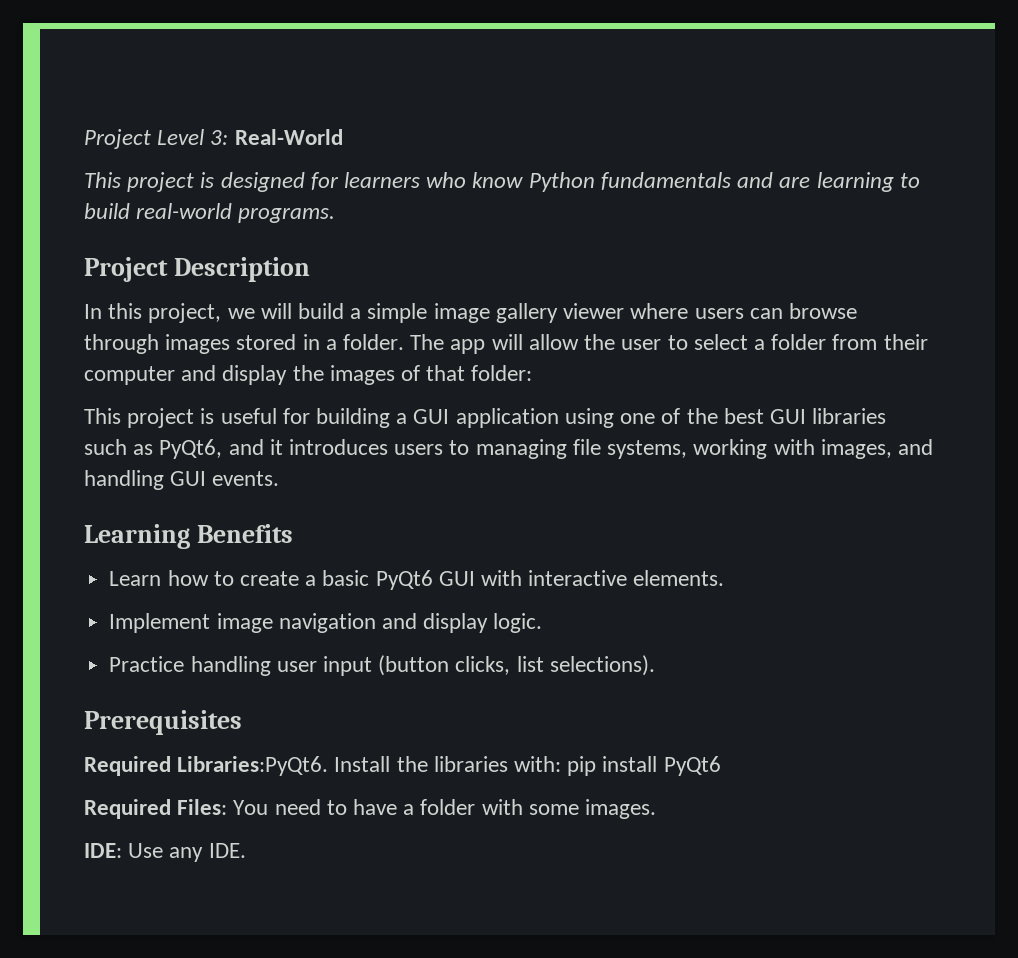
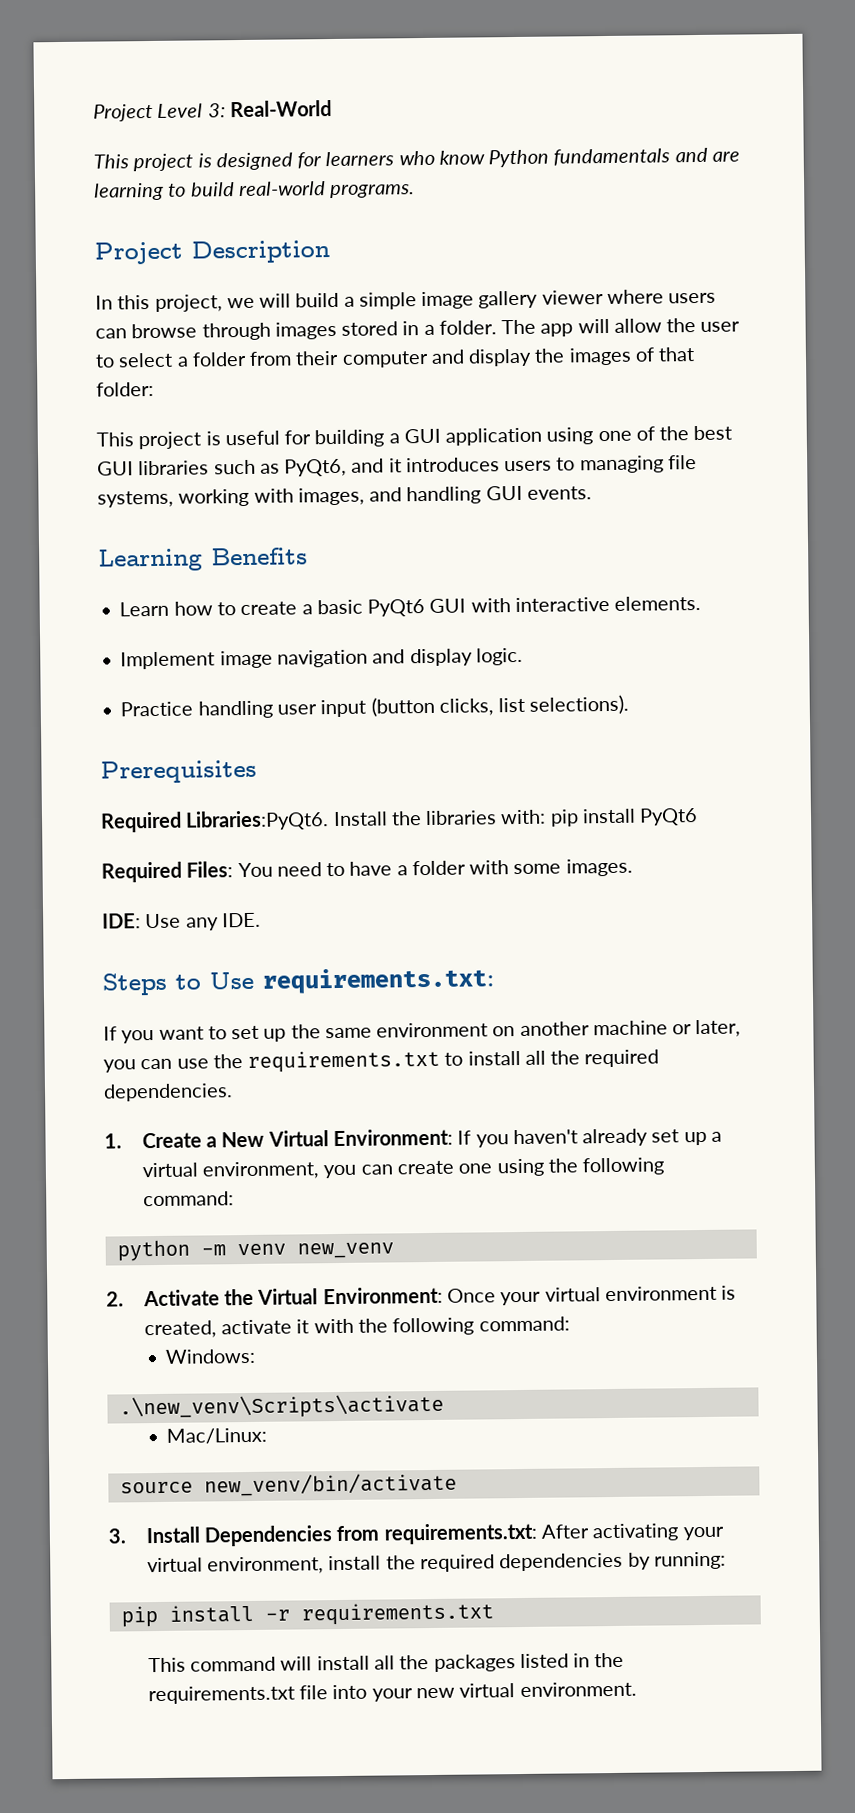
(246, 850) none -> [102,967,495,996] [103,1019,742,1044] [103,1049,660,1073] [103,1083,233,1102] [104,1128,722,1149] [141,1157,665,1180] [142,1191,234,1207] [116,1239,394,1262] [106,1285,737,1307] [143,1316,570,1339] [165,1348,257,1364] [118,1393,444,1420] [166,1427,268,1444] [119,1472,457,1497] [108,1522,724,1547] [146,1551,726,1575] [120,1602,494,1628] [147,1652,625,1673] [147,1681,637,1705] // Steps to Use requirements.txt: // If you want to set up the same environment on another machine or later, you can use the requirements.txt to install all the required dependencies. // 1. Create a New Virtual Environment: If you haven't already set up a virtual environment, you can create one using the following command: // python -m venv new_venv // 2. Activate the Virtual Environment: Once your virtual environment is created, activate it with the following command: // Windows: // .\new_venv\Scripts\activate // Mac/Linux: // source new_venv/bin/activate // 3. Install Dependencies from requirements.txt: After activating your virtual environment, install the required dependencies by running: // pip install -r requirements.txt // This command will install all the packages listed in the requirements.txt file into your new virtual environment.

